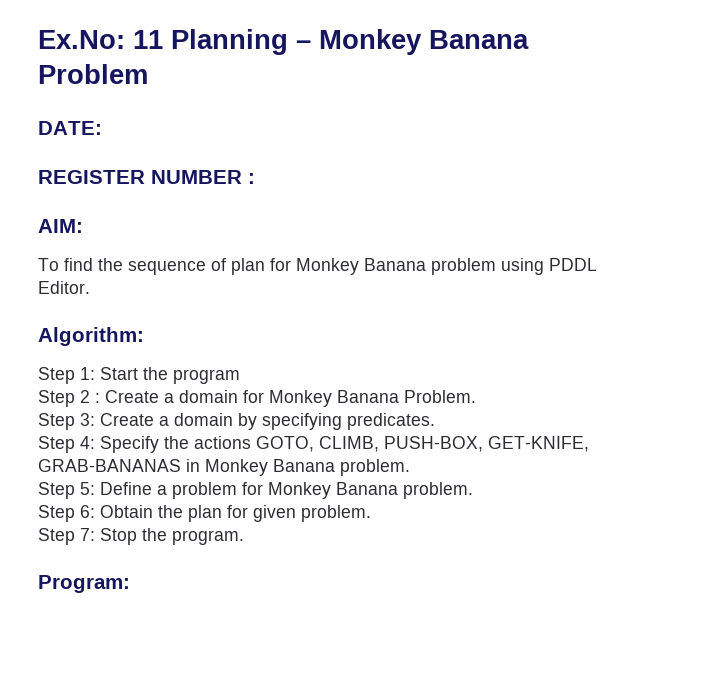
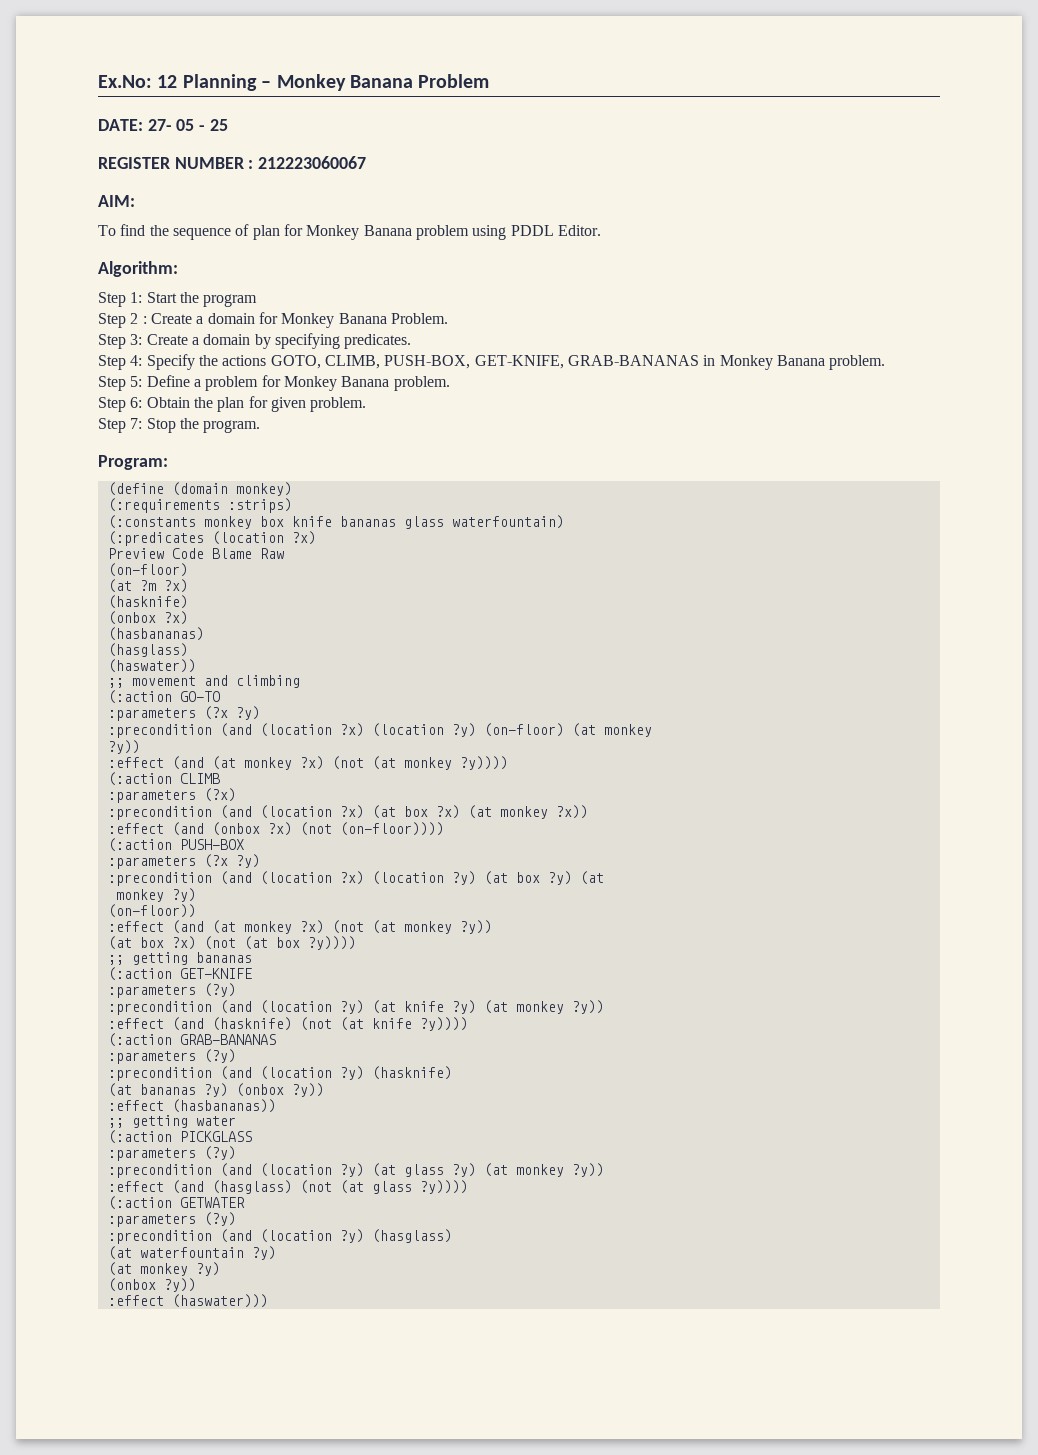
[133,30,163,49] 11 -> [157,75,178,88] 12
(102, 128) none -> [147,119,228,131] 27- 05 - 25
(255, 178) none -> [258,156,367,169] 212223060067
(130, 584) none -> [107,482,292,496] [107,498,292,513] [107,515,564,529] [107,531,316,546] [107,548,284,559] [107,563,188,577] [107,579,188,593] [107,595,188,609] [107,611,188,625] [107,627,204,641] [107,643,188,657] [107,659,196,673] [107,675,300,688] [107,690,220,704] [107,706,260,721] [107,723,652,738] [107,740,140,754] [107,756,508,770] [107,772,220,786] [107,788,236,803] [107,805,588,820] [107,822,444,836] [107,838,244,852] [107,854,260,869] [107,871,604,886] [115,888,196,902] [107,904,196,918] [107,920,492,934] [107,936,356,950] [107,952,252,965] [107,967,252,981] [107,983,236,998] [107,1000,604,1015] [107,1017,468,1031] [107,1033,276,1047] [107,1049,236,1064] [107,1066,452,1081] [107,1083,324,1097] [107,1099,276,1113] [107,1115,236,1128] [107,1130,252,1144] [107,1146,236,1161] [107,1163,604,1178] [107,1180,468,1194] [107,1196,245,1210] [107,1212,236,1227] [107,1229,452,1244] [107,1246,276,1260] [107,1262,220,1276] [107,1278,196,1292] [107,1294,268,1308] // (define (domain monkey) // (:requirements :strips) // (:constants monkey box knife bananas glass waterfountain) // (:predicates (location ?x) // Preview Code Blame Raw // (on-floor) // (at ?m ?x) // (hasknife) // (onbox ?x) // (hasbananas) // (hasglass) // (haswater)) // ;; movement and climbing // (:action GO-TO // :parameters (?x ?y) // :precondition (and (location ?x) (location ?y) (on-floor) (at monkey // ?y)) // :effect (and (at monkey ?x) (not (at monkey ?y)))) // (:action CLIMB // :parameters (?x) // :precondition (and (location ?x) (at box ?x) (at monkey ?x)) // :effect (and (onbox ?x) (not (on-floor)))) // (:action PUSH-BOX // :parameters (?x ?y) // :precondition (and (location ?x) (location ?y) (at box ?y) (at // monkey ?y) // (on-floor)) // :effect (and (at monkey ?x) (not (at monkey ?y)) // (at box ?x) (not (at box ?y)))) // ;; getting bananas // (:action GET-KNIFE // :parameters (?y) // :precondition (and (location ?y) (at knife ?y) (at monkey ?y)) // :effect (and (hasknife) (not (at knife ?y)))) // (:action GRAB-BANANAS // :parameters (?y) // :precondition (and (location ?y) (hasknife) // (at bananas ?y) (onbox ?y)) // :effect (hasbananas)) // ;; getting water // (:action PICKGLASS // :parameters (?y) // :precondition (and (location ?y) (at glass ?y) (at monkey ?y)) // :effect (and (hasglass) (not (at glass ?y)))) // (:action GETWATER // :parameters (?y) // :precondition (and (location ?y) (hasglass) // (at waterfountain ?y) // (at monkey ?y) // (onbox ?y)) // :effect (haswater)))

